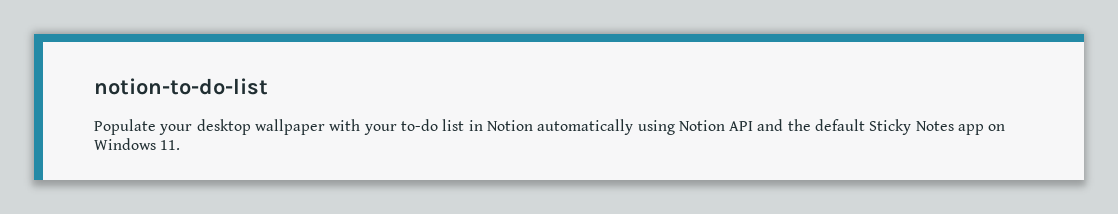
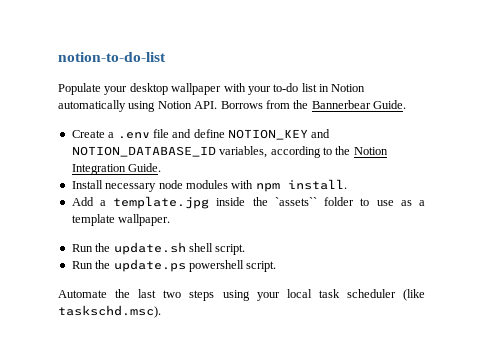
[729,119,1006,135] [94,138,181,150] API and the default Sticky Notes app on Windows 11. -> [194,100,406,109] [71,129,331,140] [71,146,388,158] [71,163,162,175] [71,179,347,192] [71,196,426,209] [71,214,171,226] [71,242,246,255] [71,259,277,272] [58,289,425,301] [58,305,161,318] API. Borrows from the Bannerbear Guide. // Create a .env file and define NOTION_KEY and NOTION_DATABASE_ID variables, according to the Notion Integration Guide. // Install necessary node modules with npm install. // Add a template.jpg inside the `assets`` folder to use as a template wallpaper. // Run the update.sh shell script. // Run the update.ps powershell script. // Automate the last two steps using your local task scheduler (like taskschd.msc).

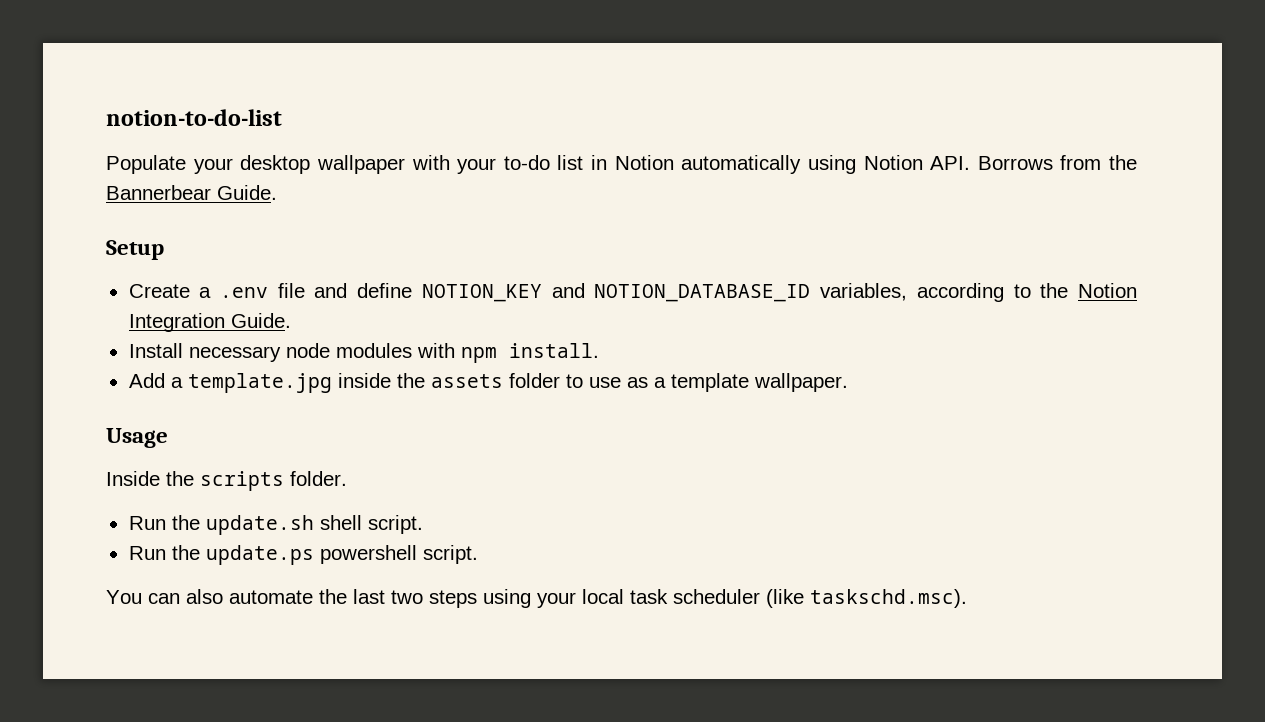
(406, 104) none -> [106,240,164,260] // Setup
[274,197,317,206] `assets`` -> [430,374,503,388] assets
(171, 220) none -> [106,428,168,448] [106,471,347,491] // Usage // Inside the scripts folder.
[58,290,107,298] Automate -> [106,589,313,604] You can also automate

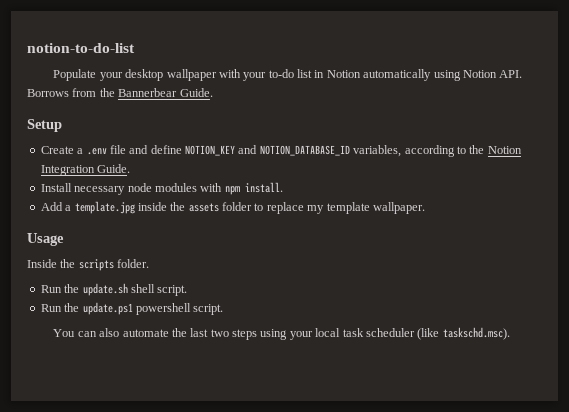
[588,377,666,388] use as a -> [266,202,325,214] replace my
[205,545,314,565] update.ps -> [82,302,133,315] update.ps1

